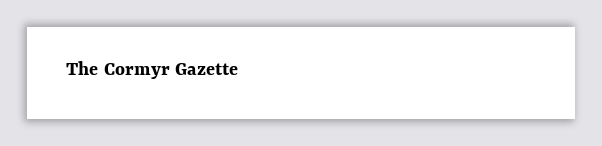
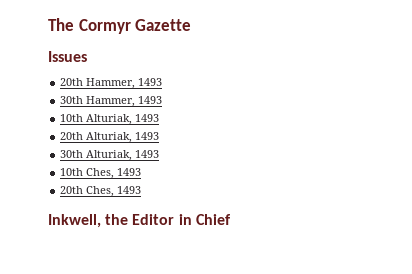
(239, 69) none -> [48,51,87,62] [60,78,163,89] [60,96,163,107] [60,114,160,125] [60,132,160,143] [60,150,160,161] [60,168,142,179] [60,186,142,197] [48,214,231,228] // Issues // 20th Hammer, 1493 // 30th Hammer, 1493 // 10th Alturiak, 1493 // 20th Alturiak, 1493 // 30th Alturiak, 1493 // 10th Ches, 1493 // 20th Ches, 1493 // Inkwell, the Editor in Chief

